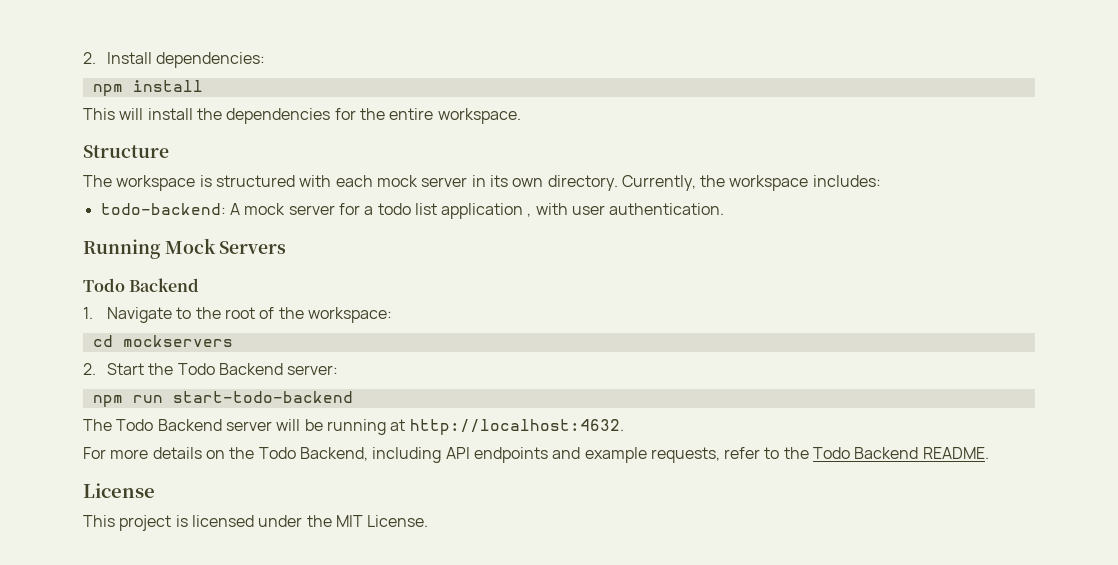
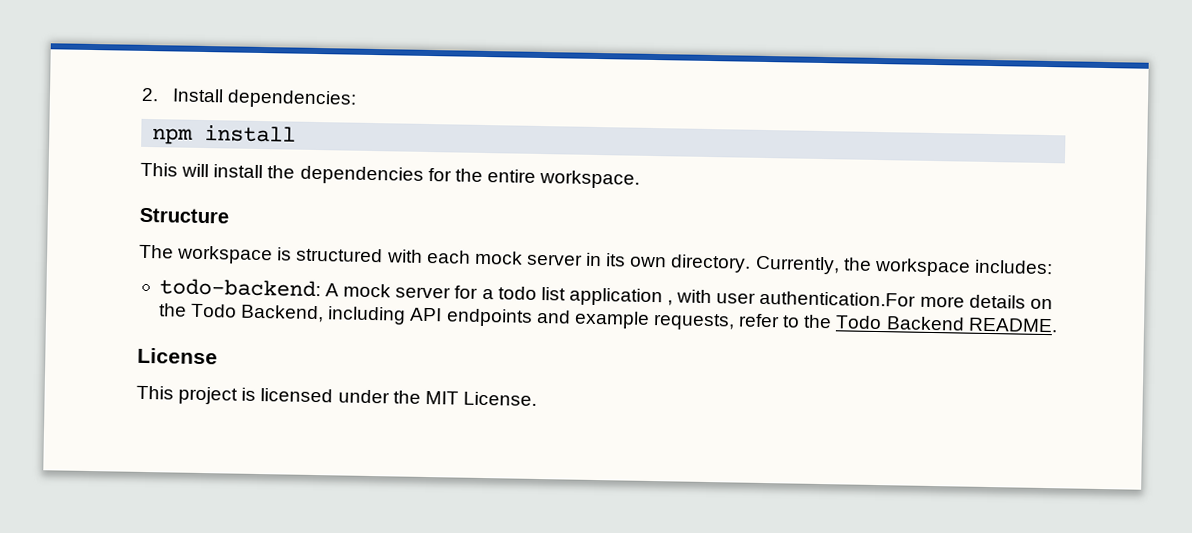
[609,203,725,215] [83,238,287,259] [83,278,200,292] [83,307,392,323] [92,335,233,347] [83,363,339,375] [92,391,353,407] [83,419,624,435] [83,447,106,459] authentication. // Running Mock Servers // Todo Backend // 1. Navigate to the root of the workspace: // cd mockservers // 2. Start the Todo Backend server: // npm run start-todo-backend // The Todo Backend server will be running at http://localhost:4632. // For -> [759,290,917,307] authentication.For

